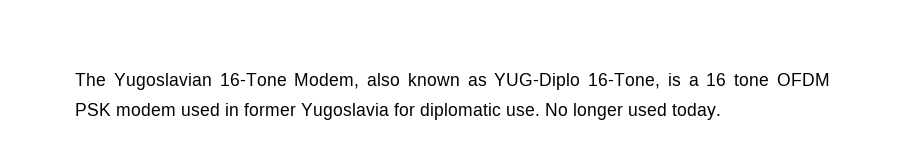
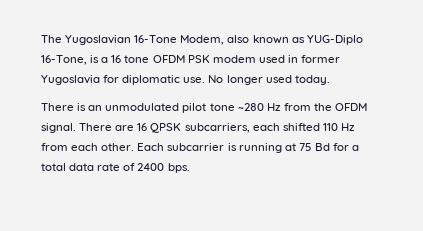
(721, 111) none -> [41,103,368,113] [41,123,355,133] [41,143,360,153] [41,163,190,173] // There is an unmodulated pilot tone ~280 Hz from the OFDM signal. There are 16 QPSK subcarriers, each shifted 110 Hz from each other. Each subcarrier is running at 75 Bd for a total data rate of 2400 bps.

